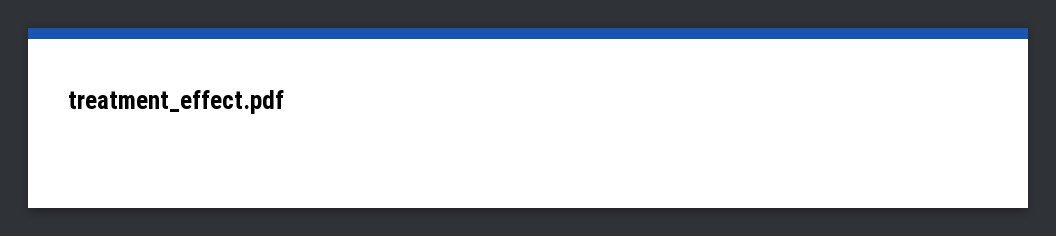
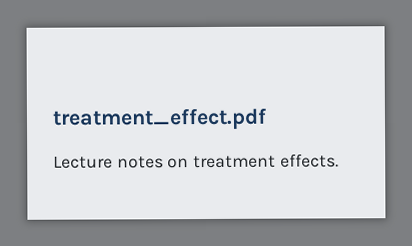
(284, 102) none -> [53,153,339,169] // Lecture notes on treatment effects.

